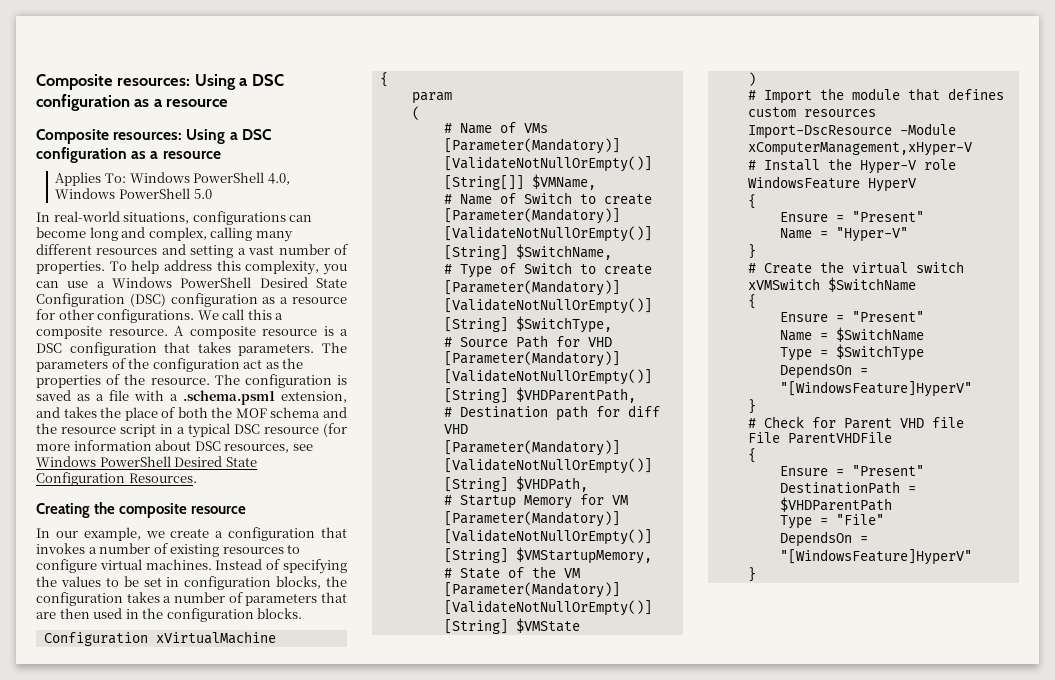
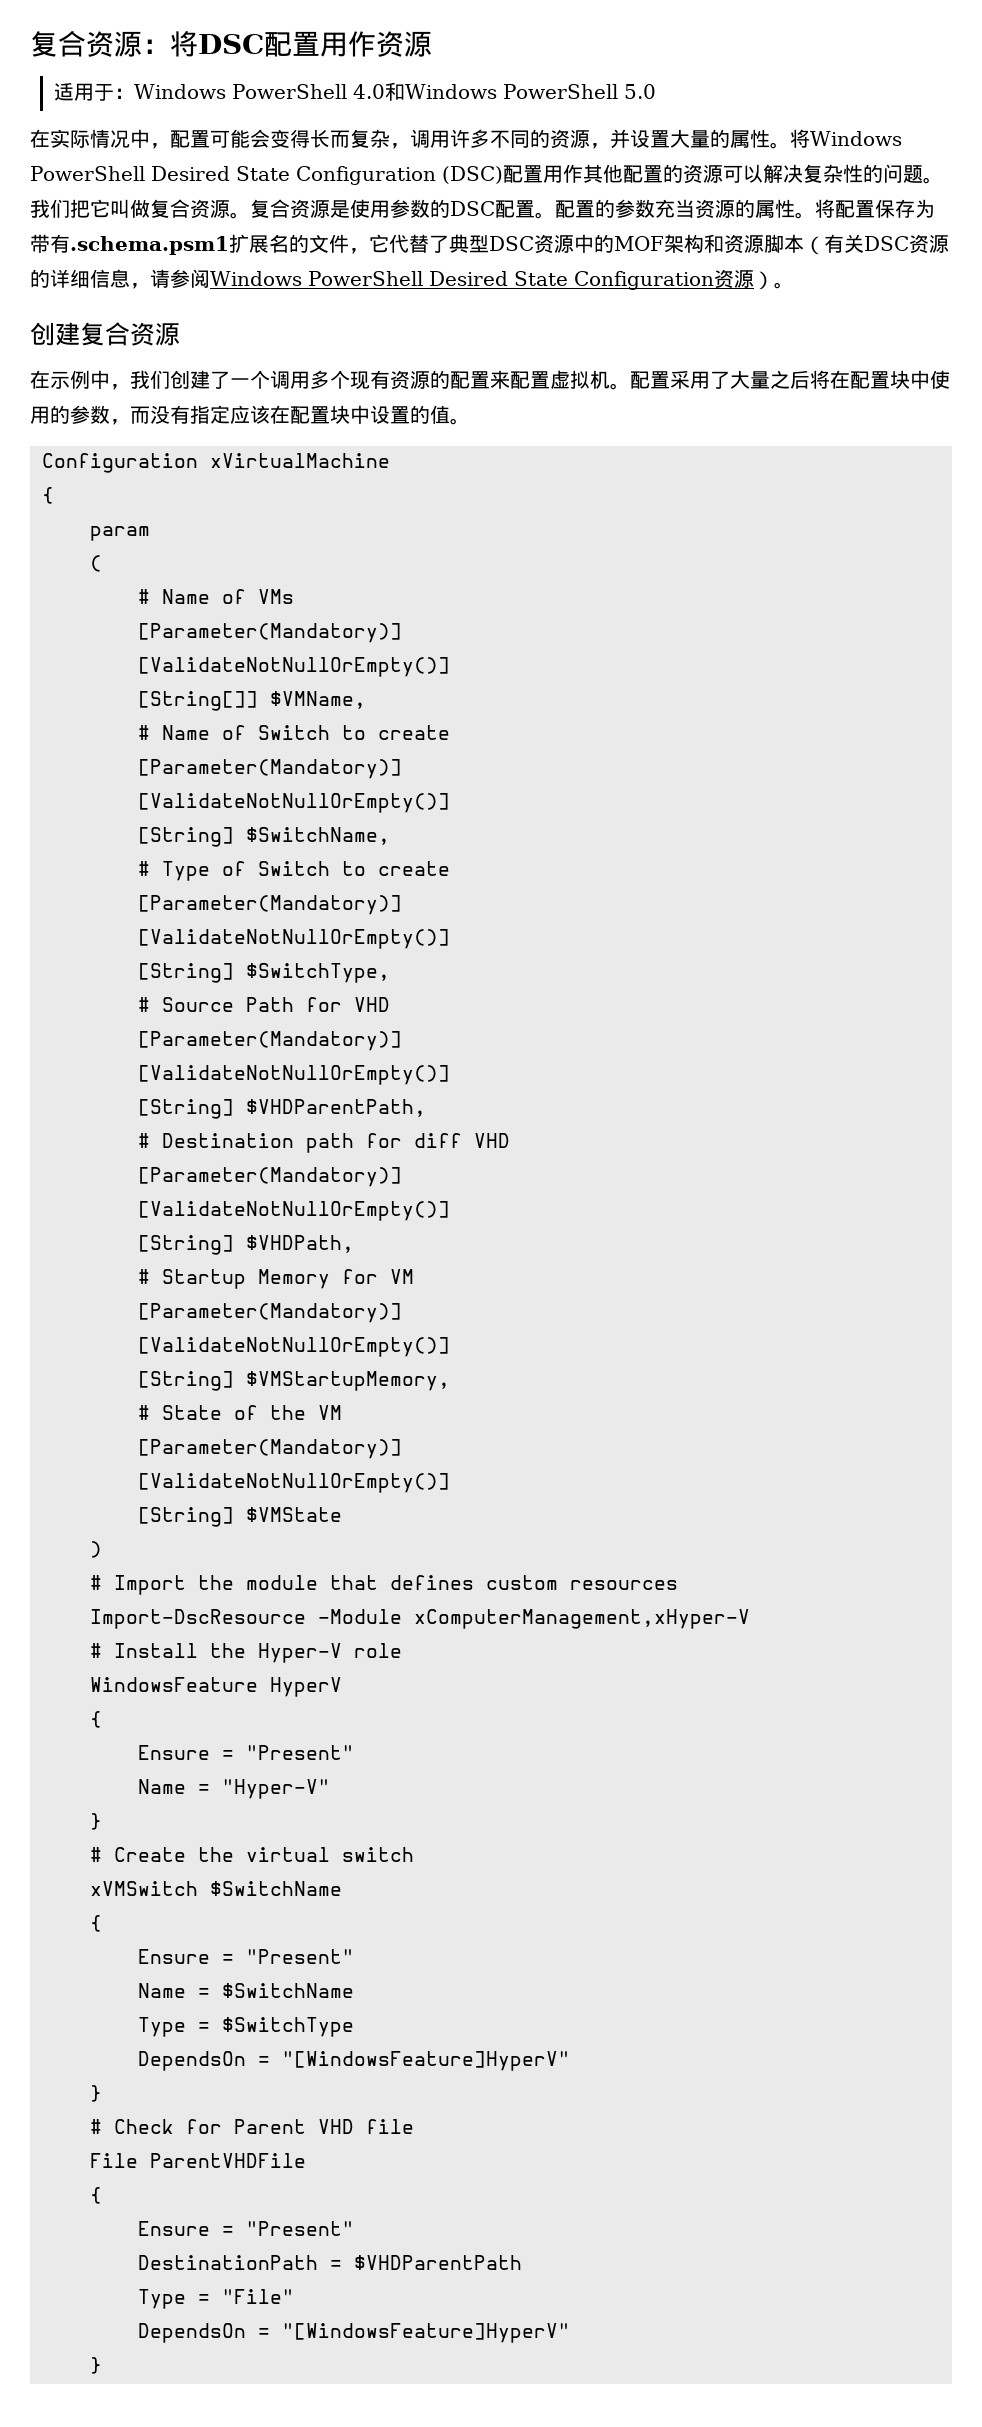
[36,74,284,90] [36,94,229,111] [36,129,271,144] [36,147,221,163] [55,172,290,186] Composite resources: Using a DSC configuration as a resource // Composite resources: Using a DSC configuration as a resource // Applies To: Windows PowerShell 4.0, -> [30,31,432,57] [53,82,405,101] 复合资源：将DSC配置用作资源 // 适用于：Windows PowerShell 4.0和
[36,211,313,225] [36,227,293,242] [36,244,348,258] [36,260,347,275] [36,281,105,288] In real-world situations, configurations can become long and complex, calling many different resources and setting a vast number of properties. To help address this complexity, you can use a -> [30,129,810,149] 在实际情况中，配置可能会变得长而复杂，调用许多不同的资源，并设置大量的属性。将
[170,293,348,307] [36,309,284,323] [36,326,348,339] [36,342,347,356] [36,358,304,372] [36,374,347,388] [36,390,347,405] [36,407,348,421] [36,423,347,438] [36,440,313,453] [36,456,257,467] [36,472,197,486] [36,502,247,518] [36,527,347,541] [36,543,301,557] [36,559,347,574] [36,576,347,590] [36,592,347,606] [36,608,303,622] configuration as a resource for other configurations. We call this a composite resource. A composite resource is a DSC configuration that takes parameters. The parameters of the configuration act as the properties of the resource. The configuration is saved as a file with a .schema.psm1 extension, and takes the place of both the MOF schema and the resource script in a typical DSC resource (for more information about DSC resources, see Windows PowerShell Desired State Configuration Resources. // Creating the composite resource // In our example, we create a configuration that invokes a number of existing resources to configure virtual machines. Instead of specifying the values to be set in configuration blocks, the configuration takes a number of parameters that are then used in the configuration blocks. -> [502,164,943,184] [30,199,935,219] [30,234,949,255] [30,269,794,290] [30,322,180,346] [30,370,950,390] [30,405,470,425] 配置用作其他配置的资源可以解决复杂性的问题。我们把它叫做复合资源。复合资源是使用参数的DSC配置。配置的参数充当资源的属性。将配置保存为带有.schema.psm1扩展名的文件，它代替了典型DSC资源中的MOF架构和资源脚本（有关DSC资源的详细信息，请参阅Windows PowerShell Desired State Configuration资源）。 // 创建复合资源 // 在示例中，我们创建了一个调用多个现有资源的配置来配置虚拟机。配置采用了大量之后将在配置块中使用的参数，而没有指定应该在配置块中设置的值。

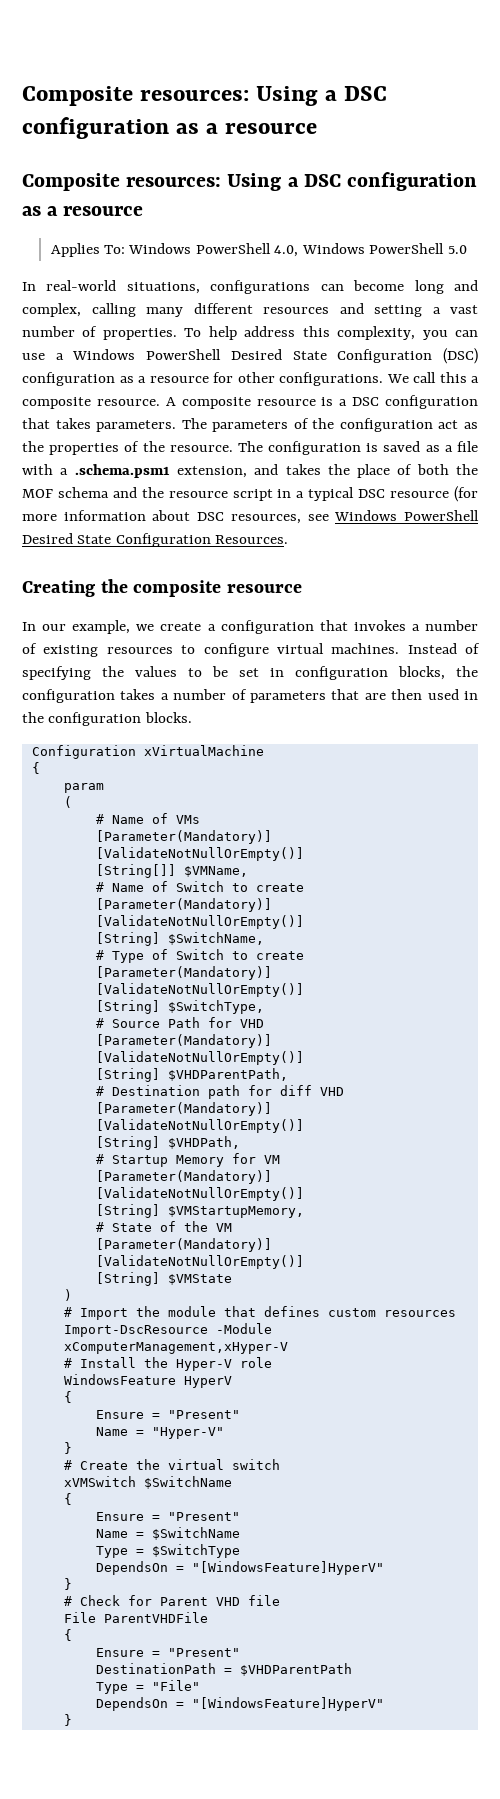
[30,31,432,57] [53,82,405,101] 复合资源：将DSC配置用作资源 // 适用于：Windows PowerShell 4.0和 -> [22,86,388,106] [22,117,318,139] [22,172,478,191] [22,206,144,216] [50,243,299,257] Composite resources: Using a DSC configuration as a resource // Composite resources: Using a DSC configuration as a resource // Applies To: Windows PowerShell 4.0,
[30,129,810,149] 在实际情况中，配置可能会变得长而复杂，调用许多不同的资源，并设置大量的属性。将 -> [22,280,479,294] [22,303,478,317] [22,326,479,340] [22,353,64,360] In real-world situations, configurations can become long and complex, calling many different resources and setting a vast number of properties. To help address this complexity, you can use a
[502,164,943,184] [30,199,935,219] [30,234,949,255] [30,269,794,290] [30,322,180,346] [30,370,950,390] [30,405,470,425] 配置用作其他配置的资源可以解决复杂性的问题。我们把它叫做复合资源。复合资源是使用参数的DSC配置。配置的参数充当资源的属性。将配置保存为带有.schema.psm1扩展名的文件，它代替了典型DSC资源中的MOF架构和资源脚本（有关DSC资源的详细信息，请参阅Windows PowerShell Desired State Configuration资源）。 // 创建复合资源 // 在示例中，我们创建了一个调用多个现有资源的配置来配置虚拟机。配置采用了大量之后将在配置块中使用的参数，而没有指定应该在配置块中设置的值。 -> [22,372,479,386] [22,395,478,409] [22,418,478,432] [22,441,479,455] [22,464,479,478] [22,486,479,502] [22,510,480,524] [22,533,289,547] [22,579,302,597] [22,620,479,634] [22,643,480,657] [22,666,478,680] [22,689,478,703] [22,712,192,726] configuration as a resource for other configurations. We call this a composite resource. A composite resource is a DSC configuration that takes parameters. The parameters of the configuration act as the properties of the resource. The configuration is saved as a file with a .schema.psm1 extension, and takes the place of both the MOF schema and the resource script in a typical DSC resource (for more information about DSC resources, see Windows PowerShell Desired State Configuration Resources. // Creating the composite resource // In our example, we create a configuration that invokes a number of existing resources to configure virtual machines. Instead of specifying the values to be set in configuration blocks, the configuration takes a number of parameters that are then used in the configuration blocks.

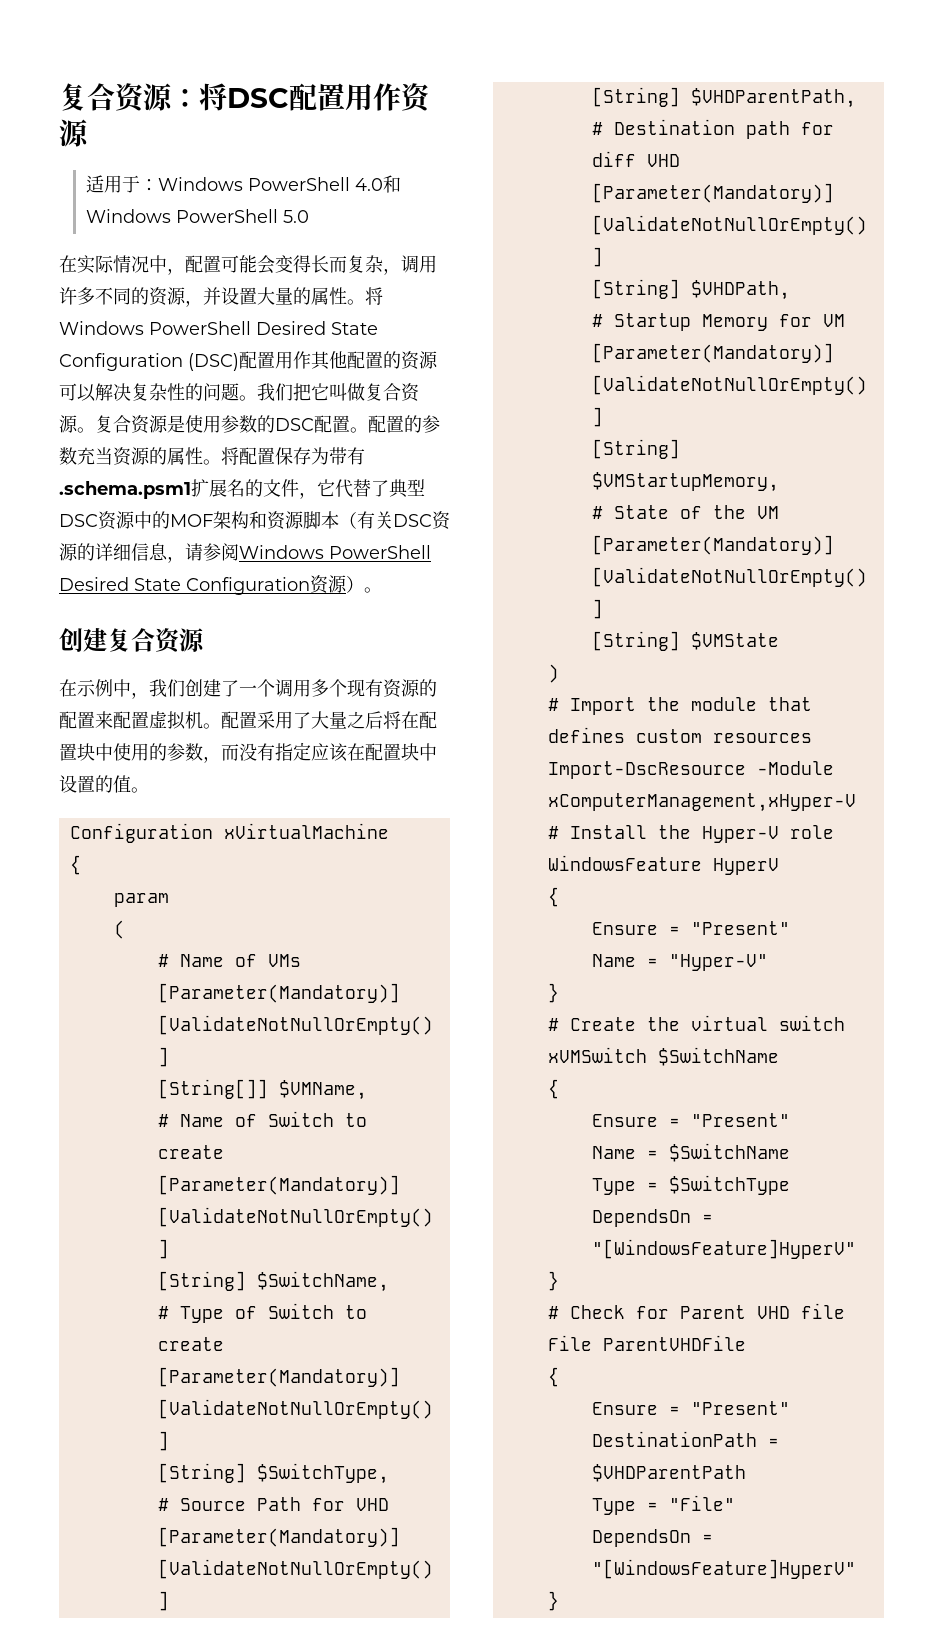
[22,86,388,106] [22,117,318,139] [22,172,478,191] [22,206,144,216] [50,243,299,257] Composite resources: Using a DSC configuration as a resource // Composite resources: Using a DSC configuration as a resource // Applies To: Windows PowerShell 4.0, -> [59,83,432,113] [59,119,89,147] [85,175,401,193] 复合资源：将DSC配置用作资源 // 适用于：Windows PowerShell 4.0和
[22,280,479,294] [22,303,478,317] [22,326,479,340] [22,353,64,360] In real-world situations, configurations can become long and complex, calling many different resources and setting a vast number of properties. To help address this complexity, you can use a -> [59,255,437,275] [59,287,383,307] 在实际情况中，配置可能会变得长而复杂，调用许多不同的资源，并设置大量的属性。将
[22,372,479,386] [22,395,478,409] [22,418,478,432] [22,441,479,455] [22,464,479,478] [22,486,479,502] [22,510,480,524] [22,533,289,547] [22,579,302,597] [22,620,479,634] [22,643,480,657] [22,666,478,680] [22,689,478,703] [22,712,192,726] configuration as a resource for other configurations. We call this a composite resource. A composite resource is a DSC configuration that takes parameters. The parameters of the configuration act as the properties of the resource. The configuration is saved as a file with a .schema.psm1 extension, and takes the place of both the MOF schema and the resource script in a typical DSC resource (for more information about DSC resources, see Windows PowerShell Desired State Configuration Resources. // Creating the composite resource // In our example, we create a configuration that invokes a number of existing resources to configure virtual machines. Instead of specifying the values to be set in configuration blocks, the configuration takes a number of parameters that are then used in the configuration blocks. -> [239,351,438,370] [59,383,420,402] [59,415,440,434] [59,447,365,466] [59,479,425,499] [59,511,451,530] [59,543,431,563] [59,575,382,595] [59,628,205,654] [59,679,437,699] [59,711,437,730] [59,742,437,763] [59,775,149,793] 配置用作其他配置的资源可以解决复杂性的问题。我们把它叫做复合资源。复合资源是使用参数的DSC配置。配置的参数充当资源的属性。将配置保存为带有.schema.psm1扩展名的文件，它代替了典型DSC资源中的MOF架构和资源脚本（有关DSC资源的详细信息，请参阅Windows PowerShell Desired State Configuration资源）。 // 创建复合资源 // 在示例中，我们创建了一个调用多个现有资源的配置来配置虚拟机。配置采用了大量之后将在配置块中使用的参数，而没有指定应该在配置块中设置的值。

